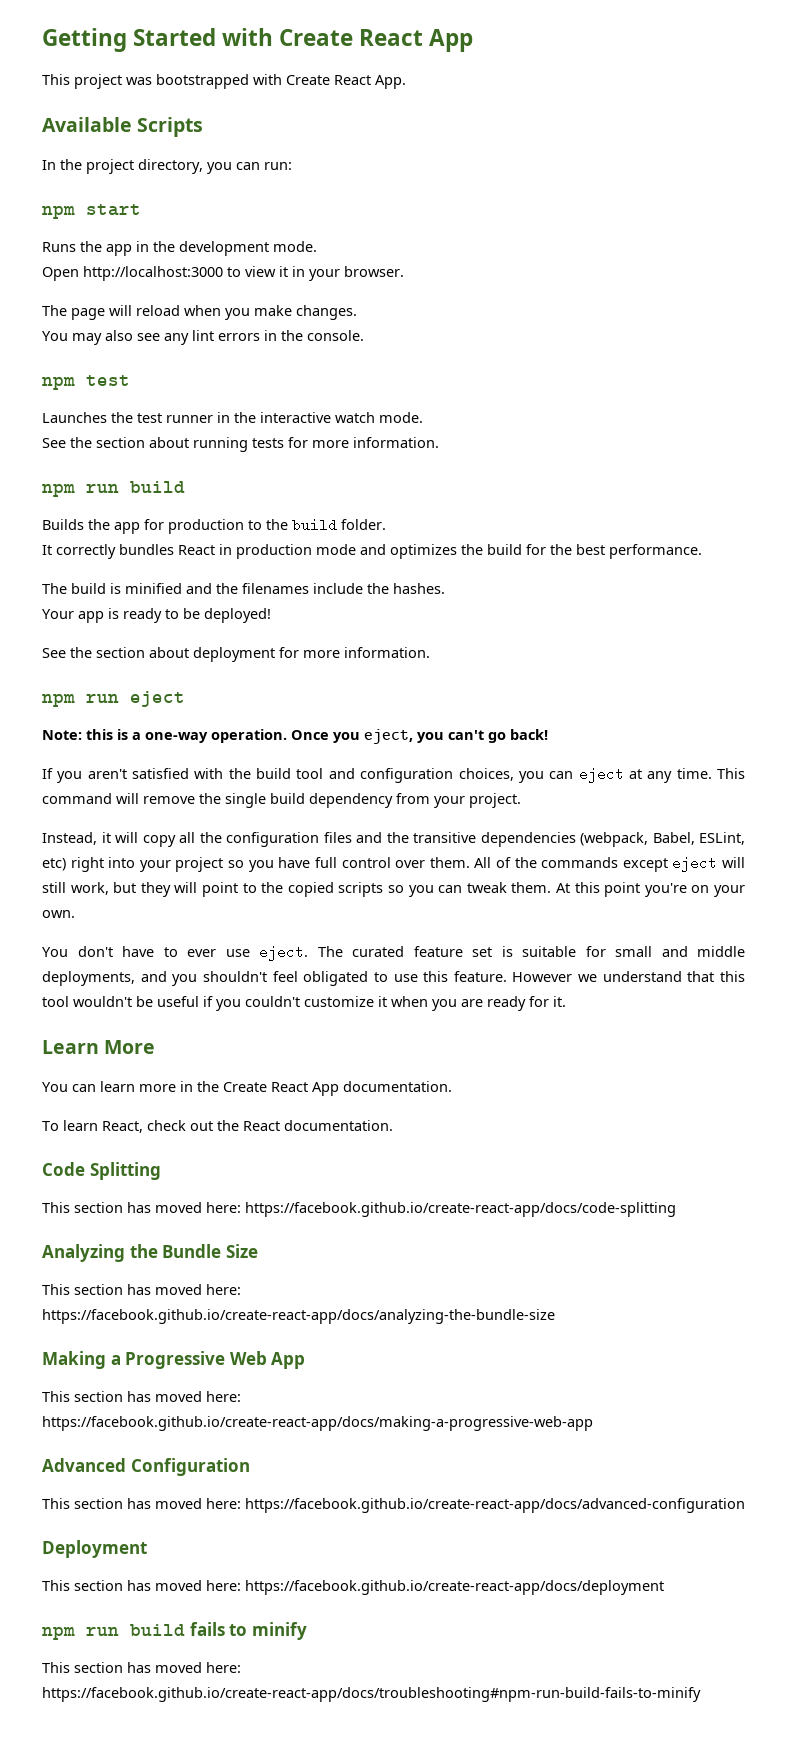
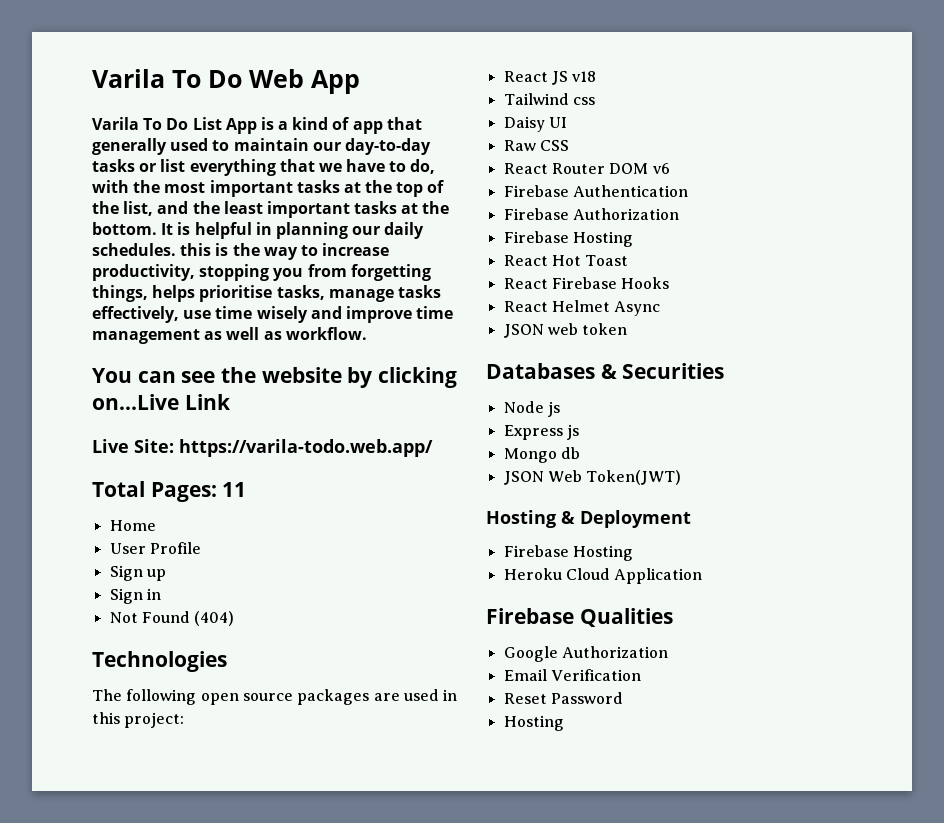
[42,28,474,52] [42,74,406,89] [42,117,204,137] [42,159,292,174] [42,204,141,219] [42,241,317,256] [42,266,404,281] [42,305,357,320] [42,330,364,345] [42,375,130,390] [42,412,423,423] [42,437,439,452] [42,481,185,497] [42,518,386,534] [42,544,702,559] [42,583,445,594] [42,608,271,623] [42,647,430,662] [42,691,185,707] [42,729,548,744] [42,767,746,783] [42,793,521,808] [42,832,745,847] [42,856,745,872] [42,882,746,897] [42,910,75,918] [42,945,745,961] [42,971,745,986] [42,996,566,1011] [42,1040,156,1054] [42,1081,452,1096] [42,1120,393,1133] [42,1162,161,1180] [42,1202,676,1217] [42,1244,258,1262] [42,1284,241,1295] [42,1309,555,1324] [42,1351,306,1369] [42,1391,241,1402] [42,1416,593,1431] [42,1458,250,1476] [42,1498,745,1513] [42,1540,147,1558] [42,1580,664,1595] [42,1622,307,1640] [42,1662,241,1673] [42,1687,701,1702] Getting Started with Create React App // This project was bootstrapped with Create React App. // Available Scripts // In the project directory, you can run: // npm start // Runs the app in the development mode. // Open http://localhost:3000 to view it in your browser. // The page will reload when you make changes. // You may also see any lint errors in the console. // npm test // Launches the test runner in the interactive watch mode. // See the section about running tests for more information. // npm run build // Builds the app for production to the build folder. // It correctly bundles React in production mode and optimizes the build for the best performance. // The build is minified and the filenames include the hashes. // Your app is ready to be deployed! // See the section about deployment for more information. // npm run eject // Note: this is a one-way operation. Once you eject, you can't go back! // If you aren't satisfied with the build tool and configuration choices, you can eject at any time. This command will remove the single build dependency from your project. // Instead, it will copy all the configuration files and the transitive dependencies (webpack, Babel, ESLint, etc) right into your project so you have full control over them. All of the commands except eject will still work, but they will point to the copied scripts so you can tweak them. At this point you're on your own. // You don't have to ever use eject. The curated feature set is suitable for small and middle deployments, and you shouldn't feel obligated to use this feature. However we understand that this tool wouldn't be useful if you couldn't customize it when you are ready for it. // Learn More // You can learn more in the Create React App documentation. // To learn React, check out the React documentation. // Code Splitting // This section has moved here: https://facebook.github.io/create-react-app/docs/code-splitting // Analyzing the Bundle Size // This section has moved here: https://facebook.github.io/create-react-app/docs/analyzing-the-bundle-size // Making a Progressive Web App // This section has moved here: https://facebook.github.io/create-react-app/docs/making-a-progressive-web-app // Advanced Configuration // This section has moved here: https://facebook.github.io/create-react-app/docs/advanced-configuration // Deployment // This section has moved here: https://facebook.github.io/create-react-app/docs/deployment // npm run build fails to minify // This section has moved here: https://facebook.github.io/create-react-app/docs/troubleshooting#npm-run-build-fails-to-minify -> [92,69,360,94] [92,117,422,134] [92,138,431,155] [92,159,436,176] [92,180,445,197] [92,201,450,218] [92,222,425,239] [92,243,390,260] [92,264,431,281] [92,285,441,302] [92,306,454,323] [92,327,367,344] [92,367,458,388] [92,394,231,410] [92,439,433,457] [92,481,247,502] [109,520,156,531] [109,542,201,554] [109,565,166,581] [109,588,161,604] [109,611,235,626] [92,651,227,672] [92,689,458,705] [92,712,185,728] [503,71,597,85] [503,93,595,105] [503,116,567,132] [503,140,569,151] [503,163,670,174] [503,185,688,197] [503,208,679,220] [503,231,633,247] [503,255,629,266] [503,277,670,289] [503,300,661,316] [503,323,628,338] [486,363,725,379] [503,401,560,417] [503,424,579,440] [503,447,580,463] [503,470,682,485] [486,510,691,528] [503,545,633,561] [503,568,703,584] [486,608,673,627] [503,646,668,662] [503,669,641,681] [503,692,623,704] [503,715,564,731] Varila To Do Web App // Varila To Do List App is a kind of app that generally used to maintain our day-to-day tasks or list everything that we have to do, with the most important tasks at the top of the list, and the least important tasks at the bottom. It is helpful in planning our daily schedules. this is the way to increase productivity, stopping you from forgetting things, helps prioritise tasks, manage tasks effectively, use time wisely and improve time management as well as workflow. // You can see the website by clicking on...Live Link // Live Site: https://varila-todo.web.app/ // Total Pages: 11 // Home // User Profile // Sign up // Sign in // Not Found (404) // Technologies // The following open source packages are used in this project: // React JS v18 // Tailwind css // Daisy UI // Raw CSS // React Router DOM v6 // Firebase Authentication // Firebase Authorization // Firebase Hosting // React Hot Toast // React Firebase Hooks // React Helmet Async // JSON web token // Databases & Securities // Node js // Express js // Mongo db // JSON Web Token(JWT) // Hosting & Deployment // Firebase Hosting // Heroku Cloud Application // Firebase Qualities // Google Authorization // Email Verification // Reset Password // Hosting

